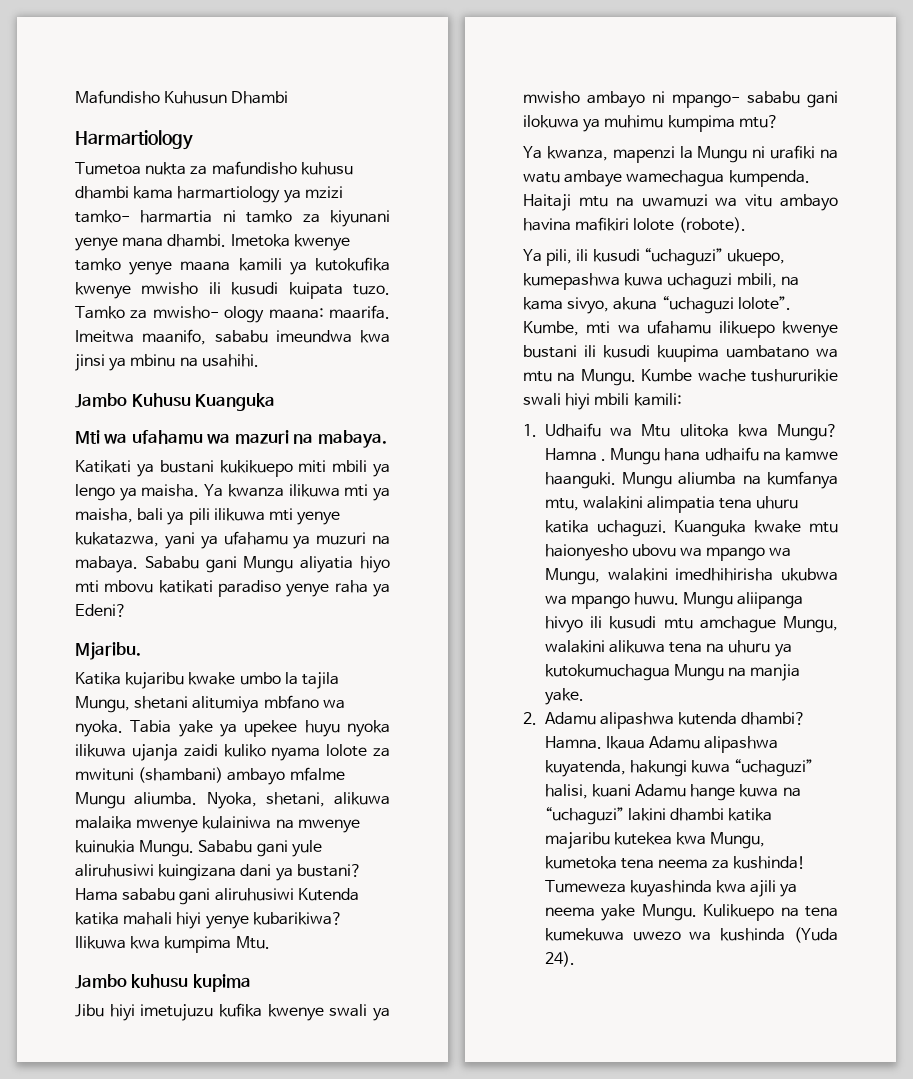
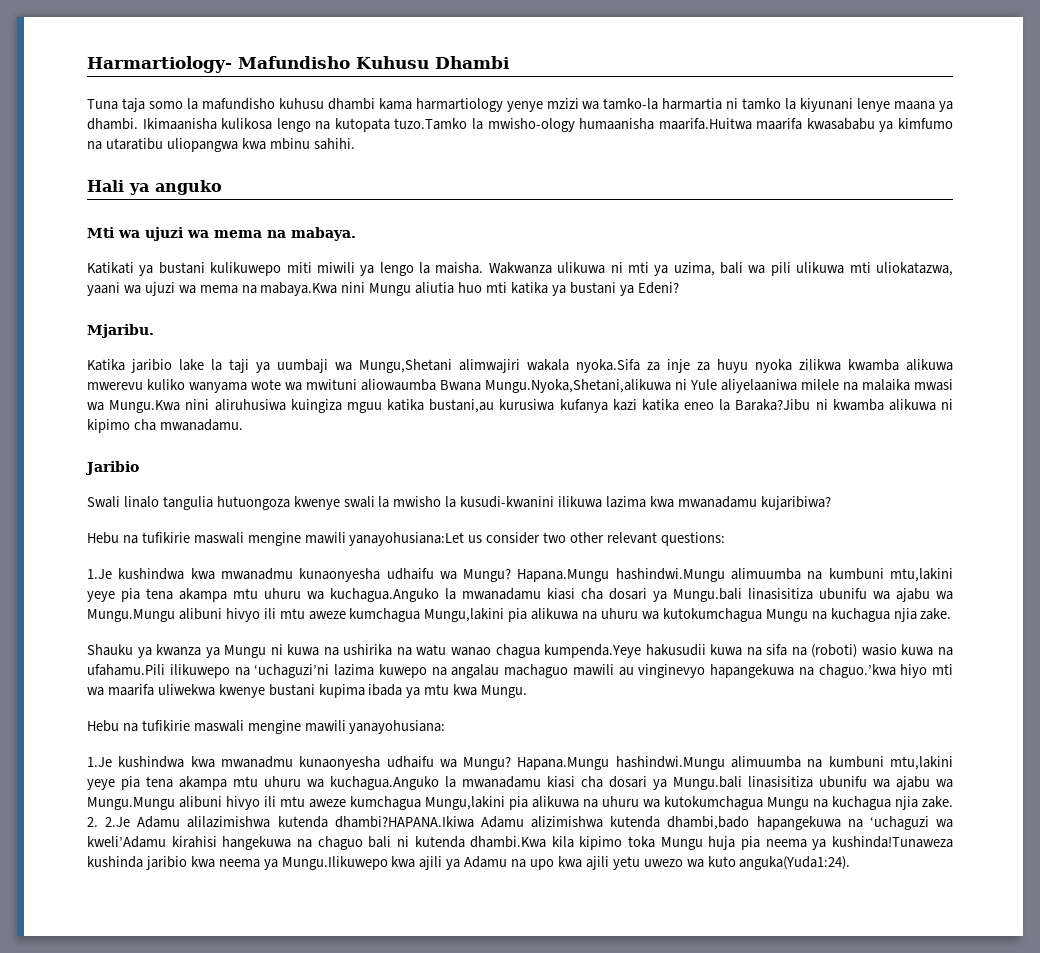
[75,90,289,104] [75,130,193,150] [75,162,208,175] Mafundisho Kuhusun Dhambi // Harmartiology // Tumetoa nukta za -> [87,56,510,73] [87,98,198,112] Harmartiology- Mafundisho Kuhusu Dhambi // Tuna taja somo la
[283,186,343,203] [75,210,390,227] [75,234,350,251] [75,257,390,275] [75,282,390,299] [75,305,390,323] [75,329,390,345] [75,354,259,371] [75,393,276,411] ya mzizi tamko- harmartia ni tamko za kiyunani yenye mana dhambi. Imetoka kwenye tamko yenye maana kamili ya kutokufika kwenye mwisho ili kusudi kuipata tuzo. Tamko za mwisho- ology maana: maarifa. Imeitwa maanifo, sababu imeundwa kwa jinsi ya mbinu na usahihi. // Jambo Kuhusu Kuanguka -> [506,98,954,112] [87,118,953,132] [87,138,355,152] [87,180,222,195] yenye mzizi wa tamko-la harmartia ni tamko la kiyunani lenye maana ya dhambi. Ikimaanisha kulikosa lengo na kutopata tuzo.Tamko la mwisho-ology humaanisha maarifa.Huitwa maarifa kwasababu ya kimfumo na utaratibu uliopangwa kwa mbinu sahihi. // Hali ya anguko
[131,430,289,444] ufahamu wa mazuri -> [145,227,262,241] ujuzi wa mema
[219,460,390,477] [75,484,390,501] [75,508,341,525] [75,531,390,549] [75,556,391,573] [75,580,390,597] [75,604,127,617] [75,642,141,660] [75,672,339,689] [75,695,345,713] [75,720,390,737] [75,744,390,761] [75,767,345,785] [75,792,390,809] [75,816,360,833] [75,840,322,857] [75,864,362,881] [75,888,359,905] [75,912,343,929] [75,936,270,953] [75,974,251,992] [75,1003,390,1021] [523,91,838,108] [523,115,779,132] [523,145,838,163] [523,170,810,187] [523,194,838,211] [523,217,746,233] [523,248,785,266] [523,273,799,290] [523,296,791,314] [523,320,838,338] [523,345,838,362] [523,369,838,386] [523,393,682,410] [523,423,838,441] [544,447,838,465] [544,471,838,489] [544,496,799,513] [544,520,838,537] [544,544,792,561] [544,568,838,585] [544,592,804,609] [544,616,838,633] [544,640,792,657] [544,664,801,681] [544,688,584,705] [523,712,807,729] [544,736,779,753] [544,759,814,777] [544,784,801,801] [544,807,773,825] [544,832,766,849] [544,856,806,869] [544,880,798,897] [544,904,838,921] [544,927,838,943] [544,951,575,967] kukikuepo miti mbili ya lengo ya maisha. Ya kwanza ilikuwa mti ya maisha, bali ya pili ilikuwa mti yenye kukatazwa, yani ya ufahamu ya muzuri na mabaya. Sababu gani Mungu aliyatia hiyo mti mbovu katikati paradiso yenye raha ya Edeni? // Mjaribu. // Katika kujaribu kwake umbo la tajila Mungu, shetani alitumiya mbfano wa nyoka. Tabia yake ya upekee huyu nyoka ilikuwa ujanja zaidi kuliko nyama lolote za mwituni (shambani) ambayo mfalme Mungu aliumba. Nyoka, shetani, alikuwa malaika mwenye kulainiwa na mwenye kuinukia Mungu. Sababu gani yule aliruhusiwi kuingizana dani ya bustani? Hama sababu gani aliruhusiwi Kutenda katika mahali hiyi yenye kubarikiwa? Ilikuwa kwa kumpima Mtu. // Jambo kuhusu kupima // Jibu hiyi imetujuzu kufika kwenye swali ya mwisho ambayo ni mpango- sababu gani ilokuwa ya muhimu kumpima mtu? // Ya kwanza, mapenzi la Mungu ni urafiki na watu ambaye wamechagua kumpenda. Haitaji mtu na uwamuzi wa vitu ambayo havina mafikiri lolote (robote). // Ya pili, ili kusudi “uchaguzi” ukuepo, kumepashwa kuwa uchaguzi mbili, na kama sivyo, akuna “uchaguzi lolote”. Kumbe, mti wa ufahamu ilikuepo kwenye bustani ili kusudi kuupima uambatano wa mtu na Mungu. Kumbe wache tushururikie swali hiyi mbili kamili: // 1. Udhaifu wa Mtu ulitoka kwa Mungu? Hamna . Mungu hana udhaifu na kamwe haanguki. Mungu aliumba na kumfanya mtu, walakini alimpatia tena uhuru katika uchaguzi. Kuanguka kwake mtu haionyesho ubovu wa mpango wa Mungu, walakini imedhihirisha ukubwa wa mpango huwu. Mungu aliipanga hivyo ili kusudi mtu amchague Mungu, walakini alikuwa tena na uhuru ya kutokumuchagua Mungu na manjia yake. // 2. Adamu alipashwa kutenda dhambi? Hamna. Ikaua Adamu alipashwa kuyatenda, hakungi kuwa “uchaguzi” halisi, kuani Adamu hange kuwa na “uchaguzi” lakini dhambi katika majaribu kutekea kwa Mungu, kumetoka tena neema za kushinda! Tumeweza kuyashinda kwa ajili ya neema yake Mungu. Kulikuepo na tena kumekuwa uwezo wa kushinda (Yuda 24). -> [210,262,954,276] [87,282,679,296] [87,324,154,338] [87,359,953,373] [87,379,953,393] [87,399,953,413] [87,419,243,433] [85,461,139,475] [87,496,831,510] [87,532,725,546] [87,568,953,582] [87,588,953,602] [87,608,952,622] [87,644,953,658] [87,664,953,678] [87,684,528,698] [87,720,446,734] [87,756,953,770] [87,776,953,790] [87,796,953,810] [87,816,954,830] [87,836,953,850] [87,856,851,870] kulikuwepo miti miwili ya lengo la maisha. Wakwanza ulikuwa ni mti ya uzima, bali wa pili ulikuwa mti uliokatazwa, yaani wa ujuzi wa mema na mabaya.Kwa nini Mungu aliutia huo mti katika ya bustani ya Edeni? // Mjaribu. // Katika jaribio lake la taji ya uumbaji wa Mungu,Shetani alimwajiri wakala nyoka.Sifa za inje za huyu nyoka zilikwa kwamba alikuwa mwerevu kuliko wanyama wote wa mwituni aliowaumba Bwana Mungu.Nyoka,Shetani,alikuwa ni Yule aliyelaaniwa milele na malaika mwasi wa Mungu.Kwa nini aliruhusiwa kuingiza mguu katika bustani,au kurusiwa kufanya kazi katika eneo la Baraka?Jibu ni kwamba alikuwa ni kipimo cha mwanadamu. // Jaribio // Swali linalo tangulia hutuongoza kwenye swali la mwisho la kusudi-kwanini ilikuwa lazima kwa mwanadamu kujaribiwa? // Hebu na tufikirie maswali mengine mawili yanayohusiana:Let us consider two other relevant questions: // 1.Je kushindwa kwa mwanadmu kunaonyesha udhaifu wa Mungu? Hapana.Mungu hashindwi.Mungu alimuumba na kumbuni mtu,lakini yeye pia tena akampa mtu uhuru wa kuchagua.Anguko la mwanadamu kiasi cha dosari ya Mungu.bali linasisitiza ubunifu wa ajabu wa Mungu.Mungu alibuni hivyo ili mtu aweze kumchagua Mungu,lakini pia alikuwa na uhuru wa kutokumchagua Mungu na kuchagua njia zake. // Shauku ya kwanza ya Mungu ni kuwa na ushirika na watu wanao chagua kumpenda.Yeye hakusudii kuwa na sifa na (roboti) wasio kuwa na ufahamu.Pili ilikuwepo na ‘uchaguzi’ni lazima kuwepo na angalau machaguo mawili au vinginevyo hapangekuwa na chaguo.’kwa hiyo mti wa maarifa uliwekwa kwenye bustani kupima ibada ya mtu kwa Mungu. // Hebu na tufikirie maswali mengine mawili yanayohusiana: // 1.Je kushindwa kwa mwanadmu kunaonyesha udhaifu wa Mungu? Hapana.Mungu hashindwi.Mungu alimuumba na kumbuni mtu,lakini yeye pia tena akampa mtu uhuru wa kuchagua.Anguko la mwanadamu kiasi cha dosari ya Mungu.bali linasisitiza ubunifu wa ajabu wa Mungu.Mungu alibuni hivyo ili mtu aweze kumchagua Mungu,lakini pia alikuwa na uhuru wa kutokumchagua Mungu na kuchagua njia zake. 2. 2.Je Adamu alilazimishwa kutenda dhambi?HAPANA.Ikiwa Adamu alizimishwa kutenda dhambi,bado hapangekuwa na ‘uchaguzi wa kweli’Adamu kirahisi hangekuwa na chaguo bali ni kutenda dhambi.Kwa kila kipimo toka Mungu huja pia neema ya kushinda!Tunaweza kushinda jaribio kwa neema ya Mungu.Ilikuwepo kwa ajili ya Adamu na upo kwa ajili yetu uwezo wa kuto anguka(Yuda1:24).

